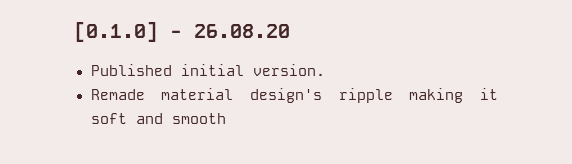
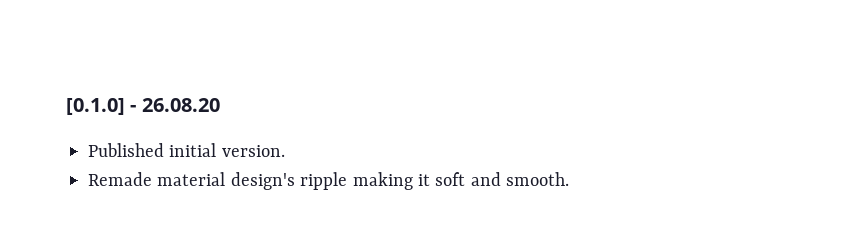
[171,113,226,124] smooth -> [506,172,570,186] smooth.

